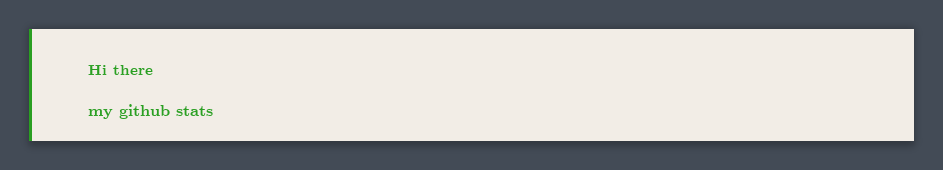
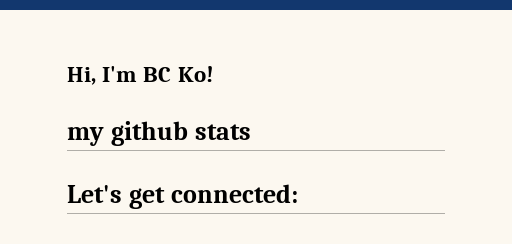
[88,65,153,75] Hi there -> [67,66,214,85] Hi, I'm BC Ko!
(213, 111) none -> [67,184,298,209] // Let's get connected:

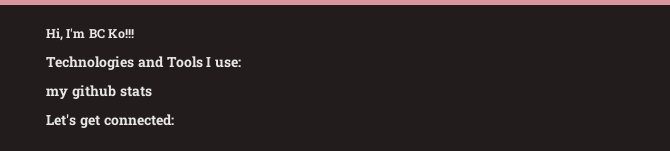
[177,66,214,82] Ko! -> [108,29,135,39] [46,56,242,70] Ko!!! // Technologies and Tools I use:

